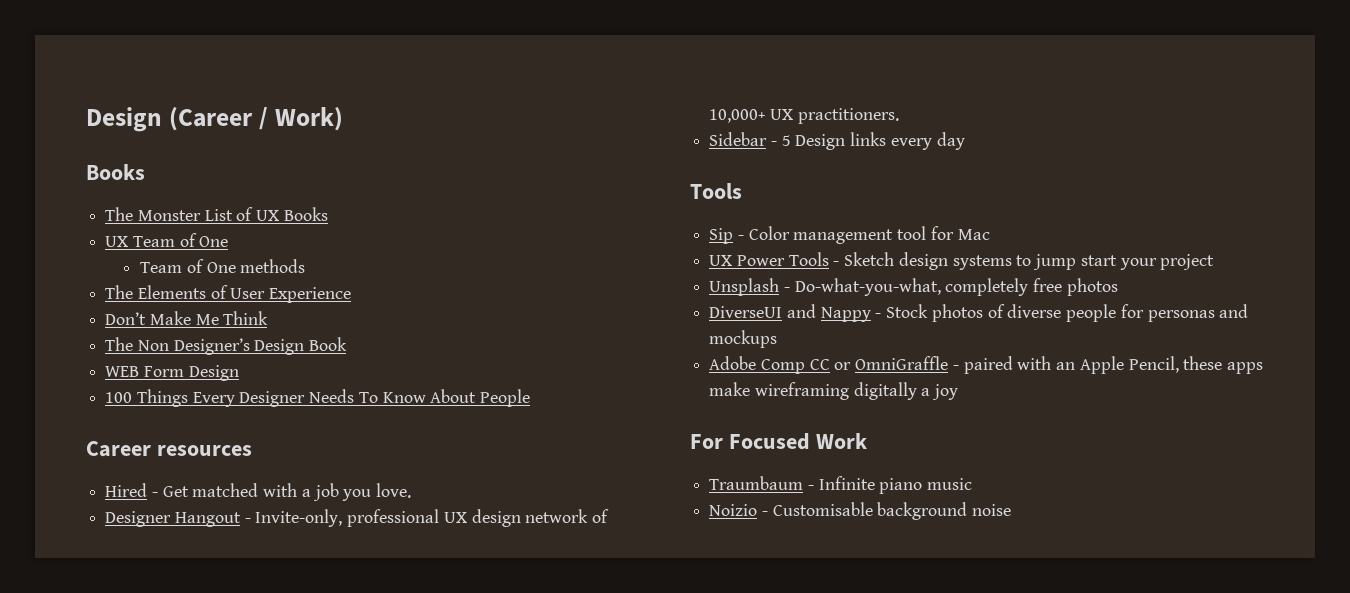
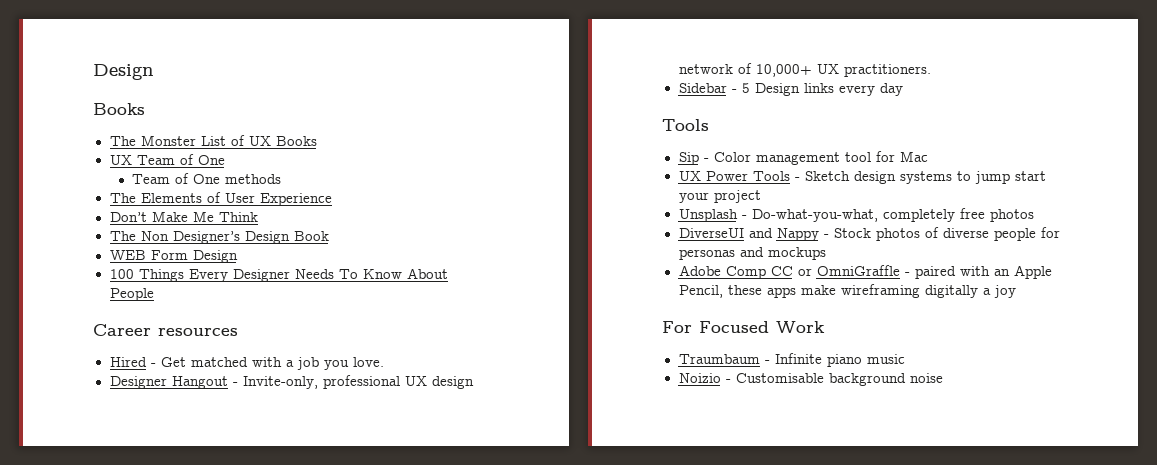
[86,107,343,132] Design (Career / Work) -> [93,64,154,80] Design

